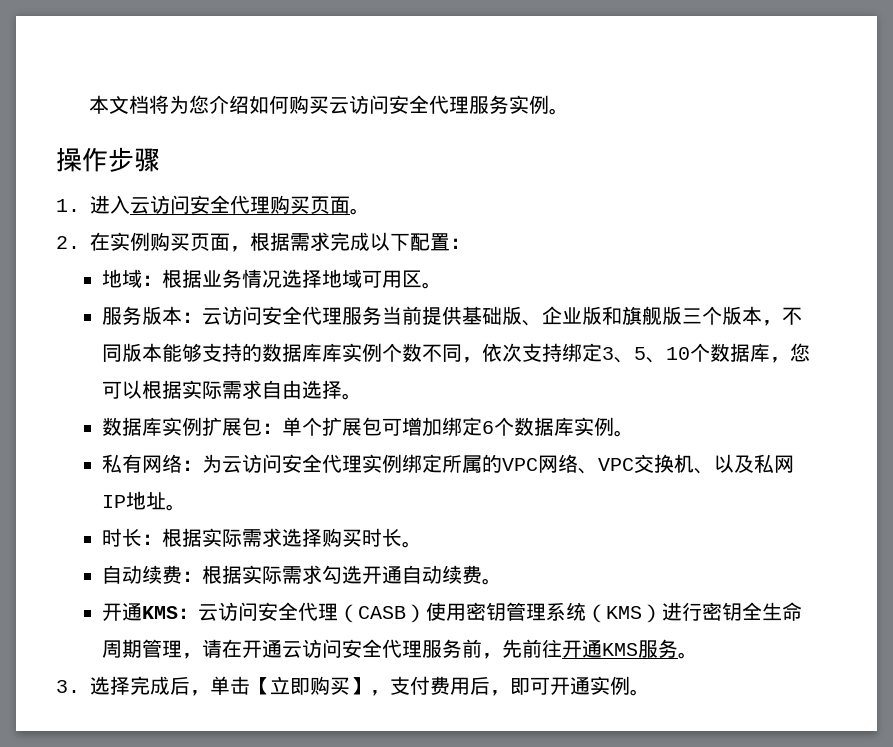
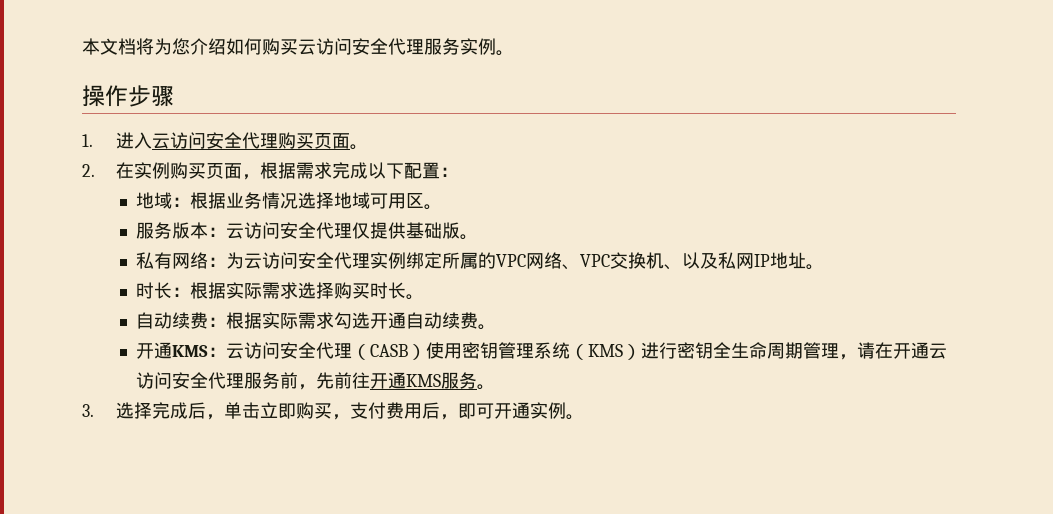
[341,306,422,325] 服务当前 -> [352,222,371,239] 仅
[521,306,802,326] [101,343,810,363] [101,380,362,400] [101,417,614,437] 、企业版和旗舰版三个版本，不同版本能够支持的数据库库实例个数不同，依次支持绑定3、5、10个数据库，您可以根据实际需求自由选择。 // 数据库实例扩展包：单个扩展包可增加绑定6个数据库实例 -> (461, 230) none
[250,677,270,695] 【 -> (261, 410) none
[350,677,370,695] 】 -> (333, 411) none

